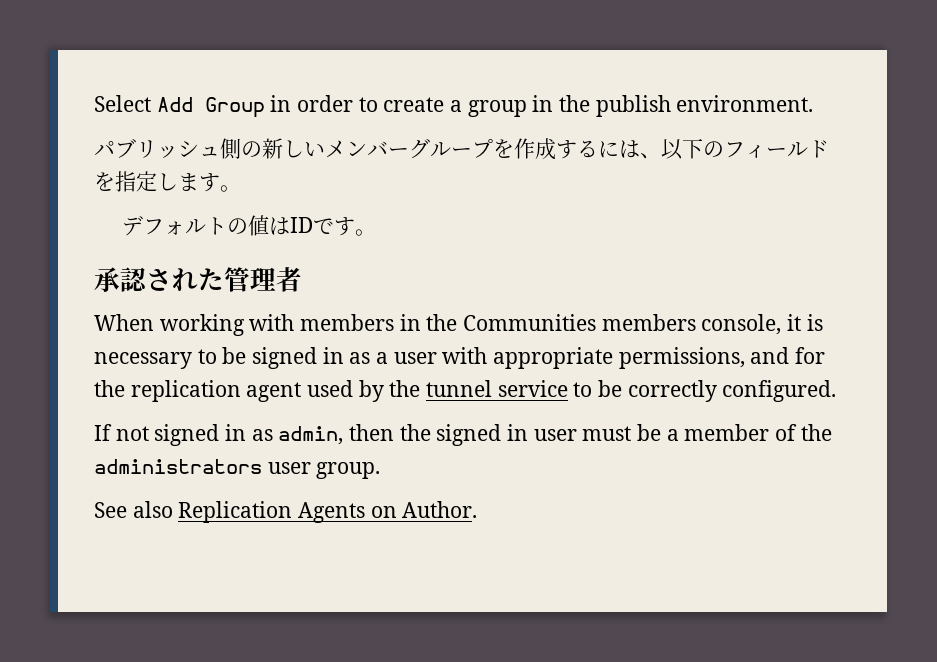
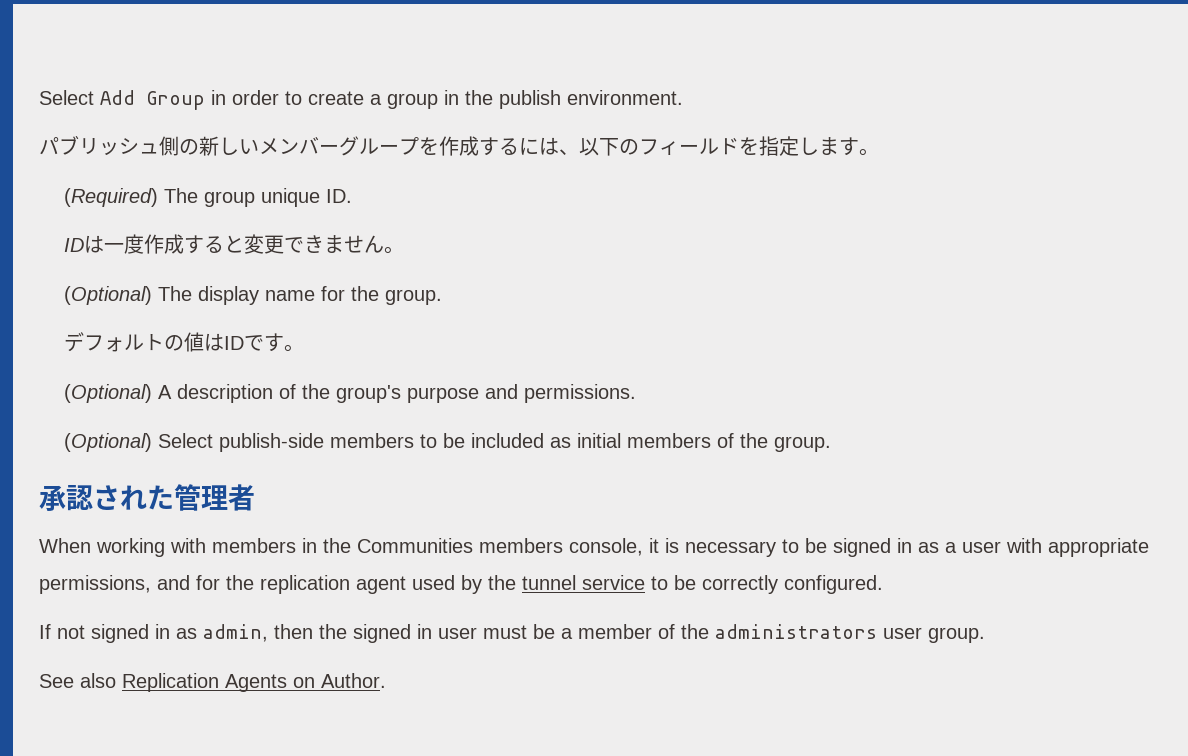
(241, 188) none -> [64,188,353,207] [64,234,405,254] [64,286,443,305] // (Required) The group unique ID. // IDは一度作成すると変更できません。 // (Optional) The display name for the group.
(376, 232) none -> [64,384,637,403] [64,433,832,452] // (Optional) A description of the group's purpose and permissions. // (Optional) Select publish-side members to be included as initial members of the group.

